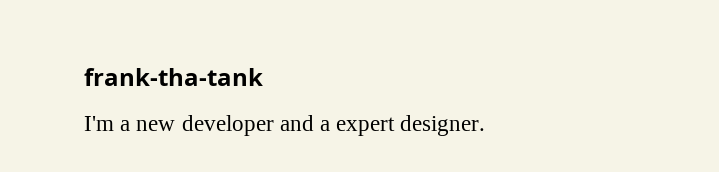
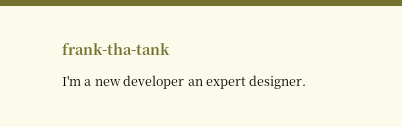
[279,115,331,131] and a -> [187,79,203,86] an

